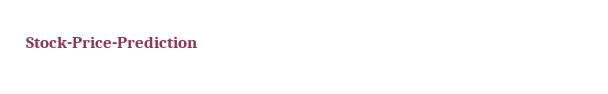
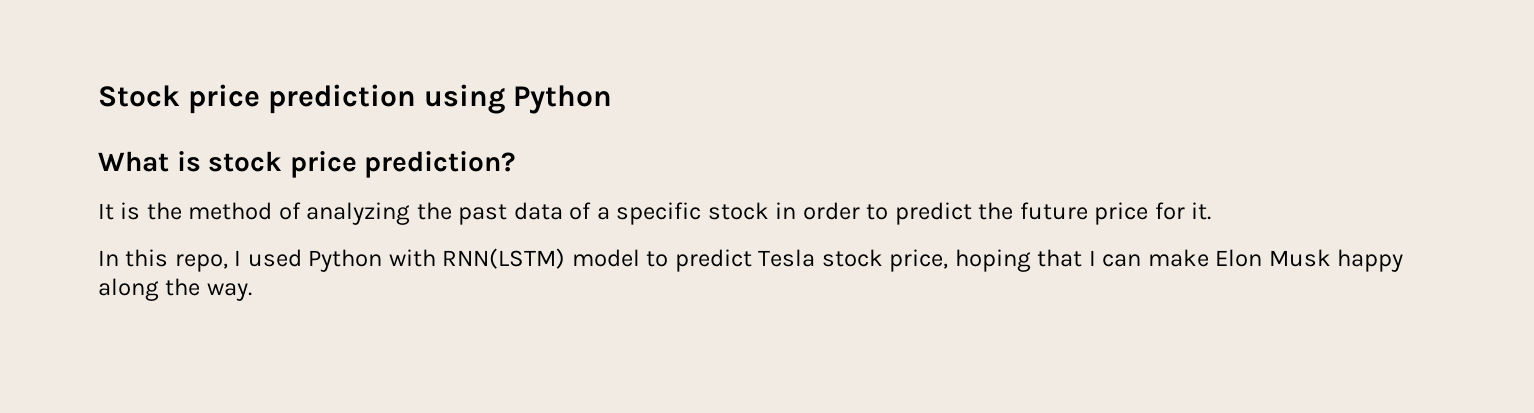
[26,36,197,48] Stock-Price-Prediction -> [98,84,613,114] [98,151,516,178] [98,202,1212,225] [98,248,1404,272] [98,278,252,301] Stock price prediction using Python // What is stock price prediction? // It is the method of analyzing the past data of a specific stock in order to predict the future price for it. // In this repo, I used Python with RNN(LSTM) model to predict Tesla stock price, hoping that I can make Elon Musk happy along the way.

